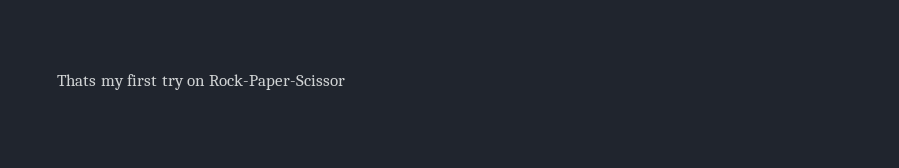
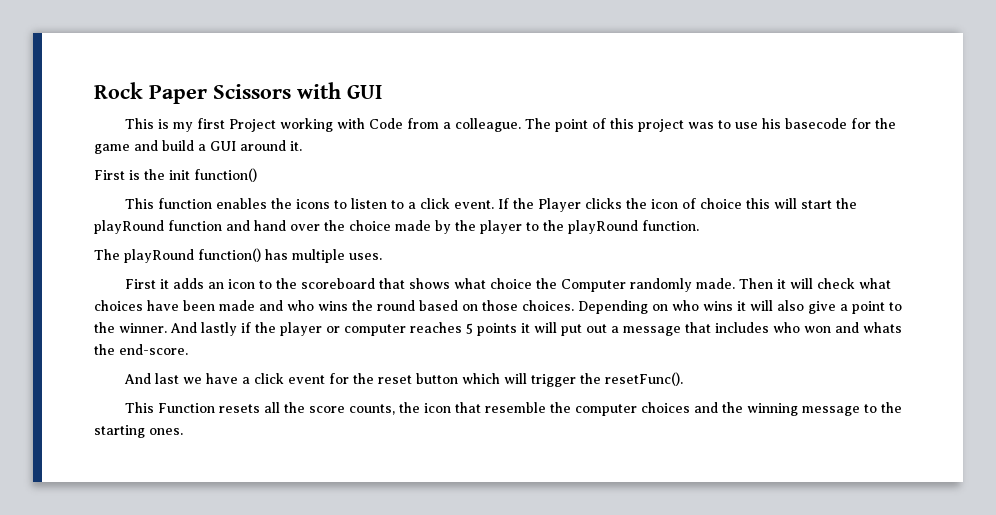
[57,74,345,90] Thats my first try on Rock-Paper-Scissor -> [94,82,382,104] [124,118,896,132] [94,140,302,154] [94,168,257,182] [124,198,857,212] [94,220,699,234] [94,248,382,263] [124,278,891,292] [94,300,902,314] [94,322,902,336] [94,344,188,355] [123,372,683,387] [124,402,902,416] [94,425,183,438] Rock Paper Scissors with GUI // This is my first Project working with Code from a colleague. The point of this project was to use his basecode for the game and build a GUI around it. // First is the init function() // This function enables the icons to listen to a click event. If the Player clicks the icon of choice this will start the playRound function and hand over the choice made by the player to the playRound function. // The playRound function() has multiple uses. // First it adds an icon to the scoreboard that shows what choice the Computer randomly made. Then it will check what choices have been made and who wins the round based on those choices. Depending on who wins it will also give a point to the winner. And lastly if the player or computer reaches 5 points it will put out a message that includes who won and whats the end-score. // And last we have a click event for the reset button which will trigger the resetFunc(). // This Function resets all the score counts, the icon that resemble the computer choices and the winning message to the starting ones.

